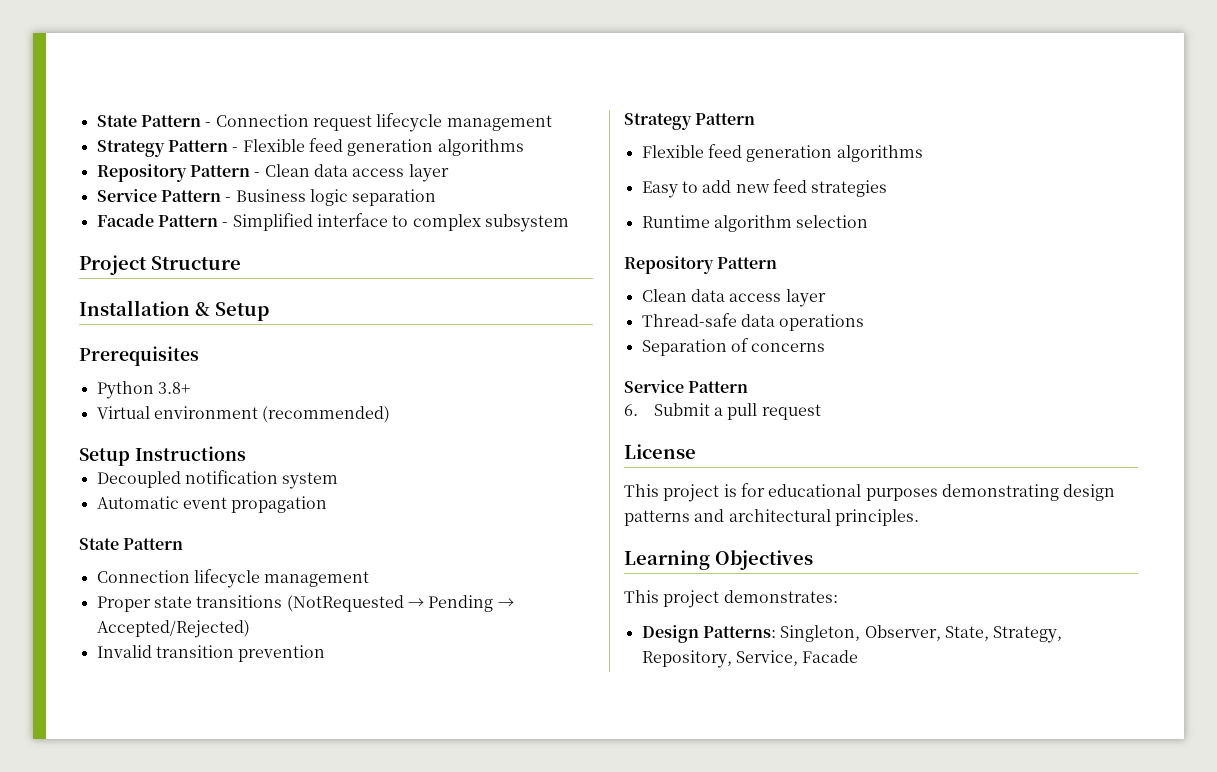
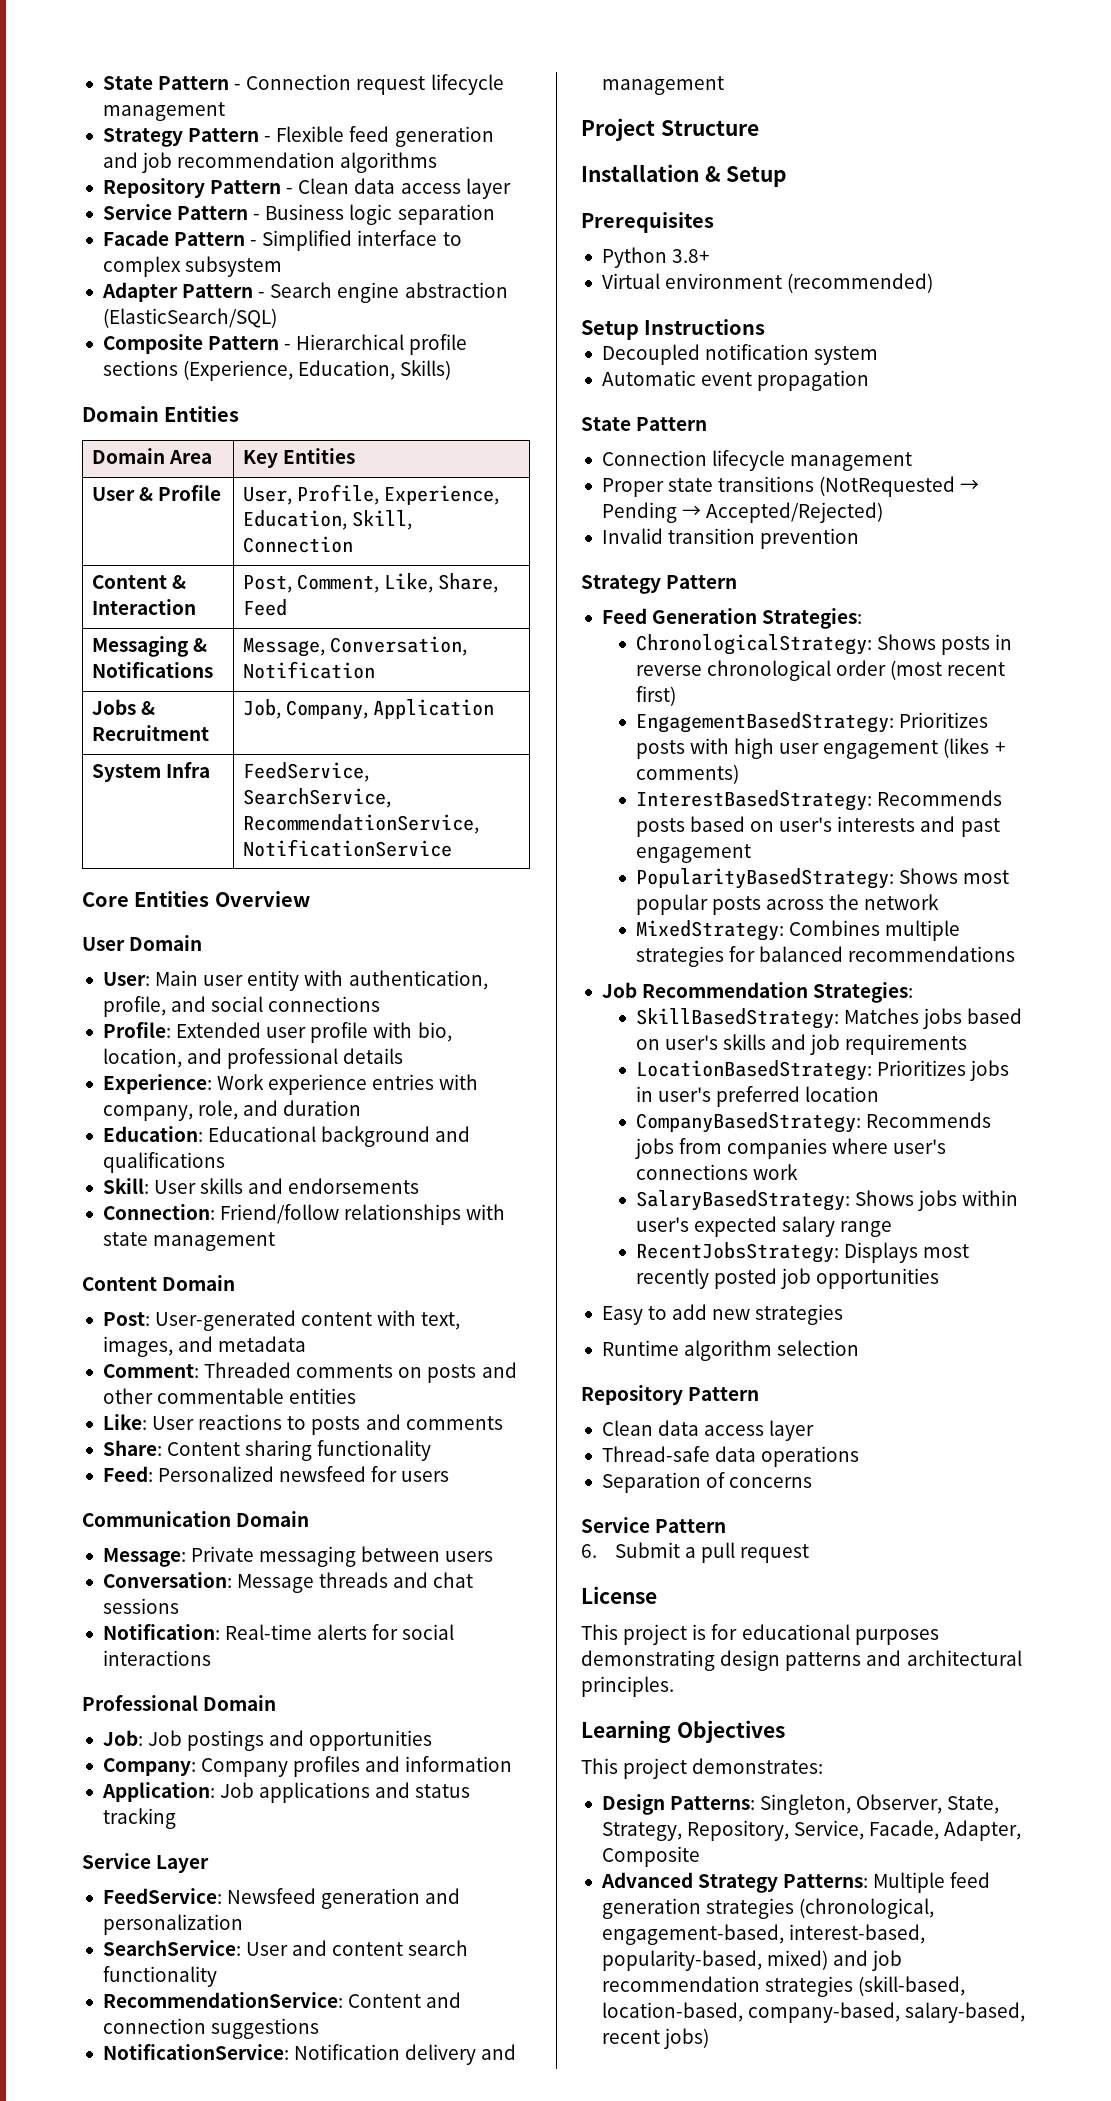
(434, 147) none -> [102,152,336,173] and job recommendation
(569, 223) none -> [101,282,508,303] [102,308,277,328] [102,334,468,355] [102,360,452,381] [82,406,240,422] [91,448,212,464] [242,448,355,468] [91,485,222,501] [242,484,500,505] [242,510,412,530] [242,536,353,553] [91,575,186,589] [91,599,196,615] [242,573,499,593] [242,599,287,616] [91,636,207,657] [91,662,213,678] [242,636,467,657] [242,661,375,679] [91,699,155,715] [91,725,209,741] [242,699,495,720] [91,762,210,782] [242,762,369,782] [242,788,391,808] [242,814,479,834] [242,839,452,857] [82,891,310,907] [82,935,203,951] [102,970,488,991] [102,996,381,1017] [102,1022,452,1043] [102,1048,404,1069] [102,1074,479,1095] [102,1100,362,1121] [102,1126,471,1147] [102,1152,225,1173] [102,1178,420,1194] [102,1204,506,1225] [102,1232,276,1251] [82,1275,236,1291] [102,1310,461,1331] [102,1336,307,1357] [102,1362,517,1383] [102,1388,357,1404] [102,1414,503,1435] [102,1440,432,1461] [102,1466,450,1482] [82,1511,310,1527] [102,1546,494,1567] [102,1572,474,1593] [102,1598,179,1614] [102,1624,455,1640] [102,1650,211,1666] [82,1695,277,1711] [102,1730,433,1751] [102,1756,513,1777] [101,1782,471,1803] [102,1808,176,1829] [82,1853,210,1873] [102,1888,461,1909] [102,1914,243,1935] [102,1940,469,1956] [102,1966,217,1987] [102,1992,462,2008] [102,2018,320,2039] [102,2044,517,2065] [601,76,724,95] // Adapter Pattern - Search engine abstraction (ElasticSearch/SQL) // Composite Pattern - Hierarchical profile sections (Experience, Education, Skills) // Domain Entities // Domain Area | Key Entities // User & Profile | User, Profile, Experience, Education, Skill, Connection // Content & Interaction | Post, Comment, Like, Share, Feed // Messaging & Notifications | Message, Conversation, Notification // Jobs & Recruitment | Job, Company, Application // System Infra | FeedService, SearchService, RecommendationService, NotificationService // Core Entities Overview // User Domain // User: Main user entity with authentication, profile, and social connections // Profile: Extended user profile with bio, location, and professional details // Experience: Work experience entries with company, role, and duration // Education: Educational background and qualifications // Skill: User skills and endorsements // Connection: Friend/follow relationships with state management // Content Domain // Post: User-generated content with text, images, and metadata // Comment: Threaded comments on posts and other commentable entities // Like: User reactions to posts and comments // Share: Content sharing functionality // Feed: Personalized newsfeed for users // Communication Domain // Message: Private messaging between users // Conversation: Message threads and chat sessions // Notification: Real-time alerts for social interactions // Professional Domain // Job: Job postings and opportunities // Company: Company profiles and information // Application: Job applications and status tracking // Service Layer // FeedService: Newsfeed generation and personalization // SearchService: User and content search functionality // RecommendationService: Content and connection suggestions // NotificationService: Notification delivery and management
[641,144,923,162] Flexible feed generation algorithms -> [601,608,863,629] [635,634,1013,655] [635,660,1006,681] [635,686,676,706] [635,712,988,733] [635,738,1006,759] [635,764,739,784] [635,790,1002,811] [635,816,1000,837] [635,844,751,863] [635,868,1010,889] [635,894,940,915] [635,920,961,941] [635,946,1016,967] [601,982,914,1003] [635,1008,1023,1029] [635,1034,968,1055] [635,1060,1010,1081] [635,1086,880,1107] [635,1112,991,1133] [634,1138,947,1159] [635,1164,798,1180] [635,1190,1019,1211] [635,1216,893,1237] [635,1242,970,1263] [635,1268,940,1289] Feed Generation Strategies: // ChronologicalStrategy: Shows posts in reverse chronological order (most recent first) // EngagementBasedStrategy: Prioritizes posts with high user engagement (likes + comments) // InterestBasedStrategy: Recommends posts based on user's interests and past engagement // PopularityBasedStrategy: Shows most popular posts across the network // MixedStrategy: Combines multiple strategies for balanced recommendations // Job Recommendation Strategies: // SkillBasedStrategy: Matches jobs based on user's skills and job requirements // LocationBasedStrategy: Prioritizes jobs in user's preferred location // CompanyBasedStrategy: Recommends jobs from companies where user's connections work // SalaryBasedStrategy: Shows jobs within user's expected salary range // RecentJobsStrategy: Displays most recently posted job opportunities
[772,179,807,193] feed -> (751, 1314) none
[802,650,859,663] Facade -> [869,1820,1022,1841] [601,1846,700,1867] [600,1872,991,1893] [601,1898,935,1919] [601,1924,926,1945] [601,1950,903,1971] [601,1976,966,1997] [601,2002,1026,2023] [601,2028,710,2049] Facade, Adapter, Composite // Advanced Strategy Patterns: Multiple feed generation strategies (chronological, engagement-based, interest-based, popularity-based, mixed) and job recommendation strategies (skill-based, location-based, company-based, salary-based, recent jobs)

